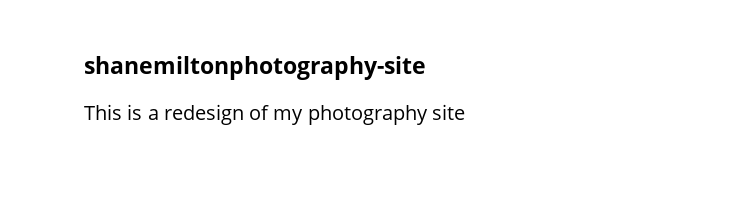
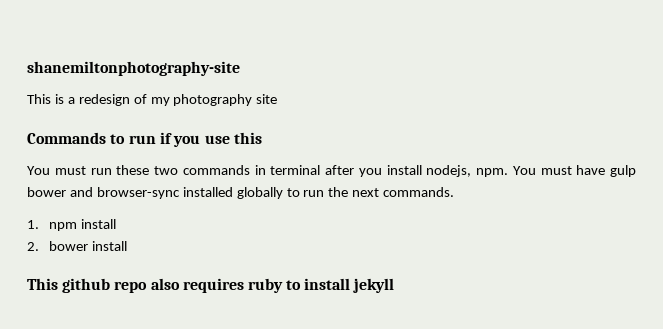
(465, 112) none -> [27,132,262,147] [27,165,636,177] [27,187,455,199] [27,219,116,231] [27,241,127,251] [27,278,395,293] // Commands to run if you use this // You must run these two commands in terminal after you install nodejs, npm. You must have gulp bower and browser-sync installed globally to run the next commands. // 1. npm install // 2. bower install // This github repo also requires ruby to install jekyll

